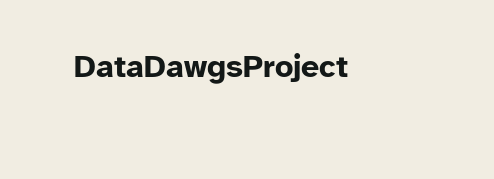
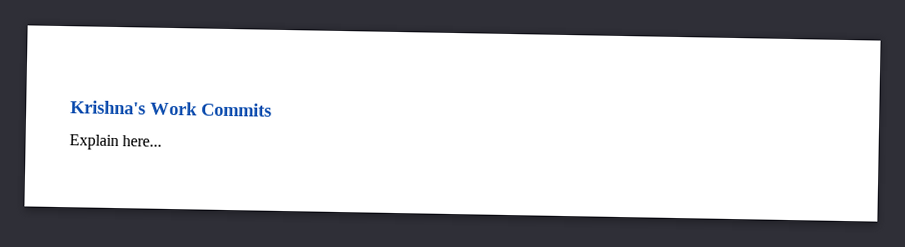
[74,53,348,84] DataDawgsProject -> [70,100,272,117] [69,134,163,151] Krishna's Work Commits // Explain here...

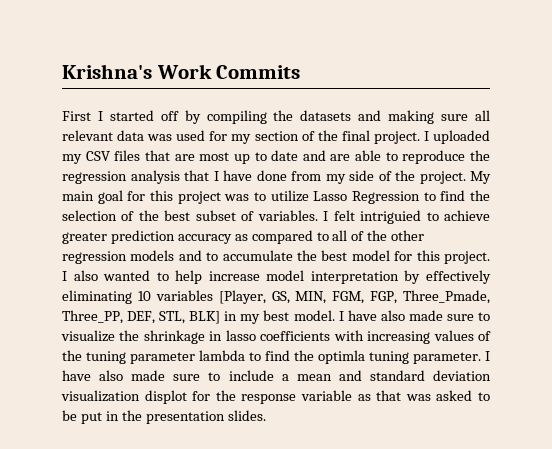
[69,134,163,151] Explain here... -> [62,110,491,124] [62,130,490,144] [62,150,491,164] [62,170,491,184] [62,190,491,204] [62,210,490,224] [62,230,425,244] [62,250,490,264] [62,270,491,284] [62,290,490,304] [62,310,491,324] [61,330,492,344] [62,350,490,364] [62,370,492,381] [61,390,491,404] [62,410,266,424] First I started off by compiling the datasets and making sure all relevant data was used for my section of the final project. I uploaded my CSV files that are most up to date and are able to reproduce the regression analysis that I have done from my side of the project. My main goal for this project was to utilize Lasso Regression to find the selection of the best subset of variables. I felt intriguied to achieve greater prediction accuracy as compared to all of the other regression models and to accumulate the best model for this project. I also wanted to help increase model interpretation by effectively eliminating 10 variables [Player, GS, MIN, FGM, FGP, Three_Pmade, Three_PP, DEF, STL, BLK] in my best model. I have also made sure to visualize the shrinkage in lasso coefficients with increasing values of the tuning parameter lambda to find the optimla tuning parameter. I have also made sure to include a mean and standard deviation visualization displot for the response variable as that was asked to be put in the presentation slides.

